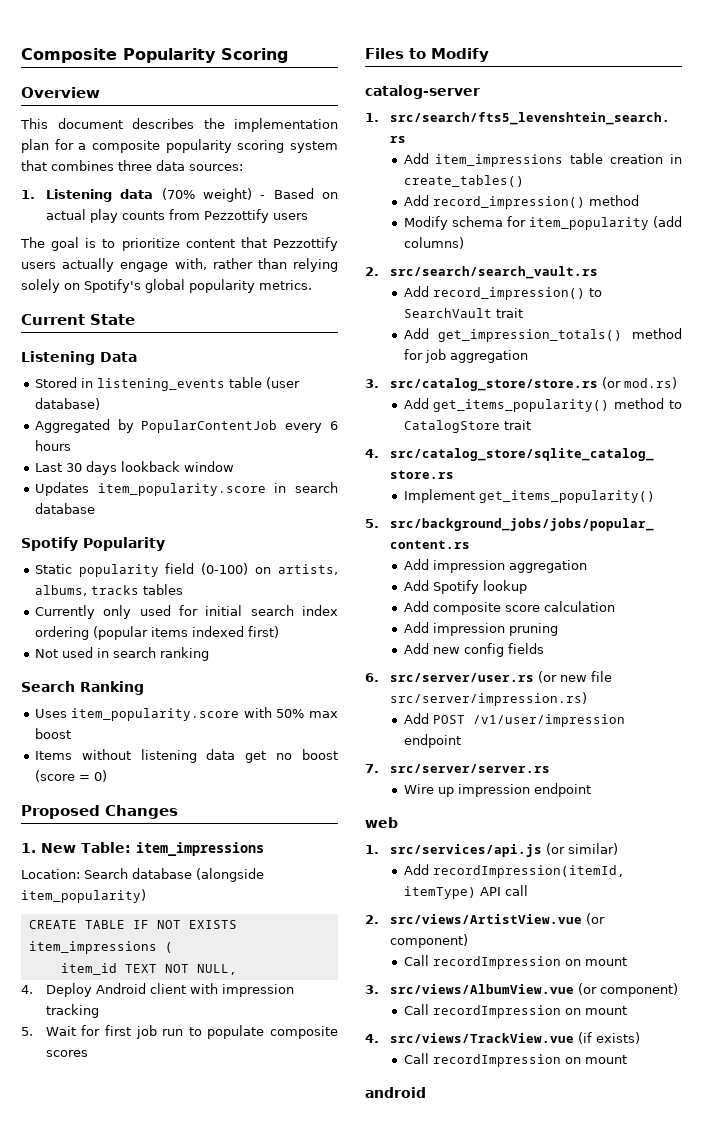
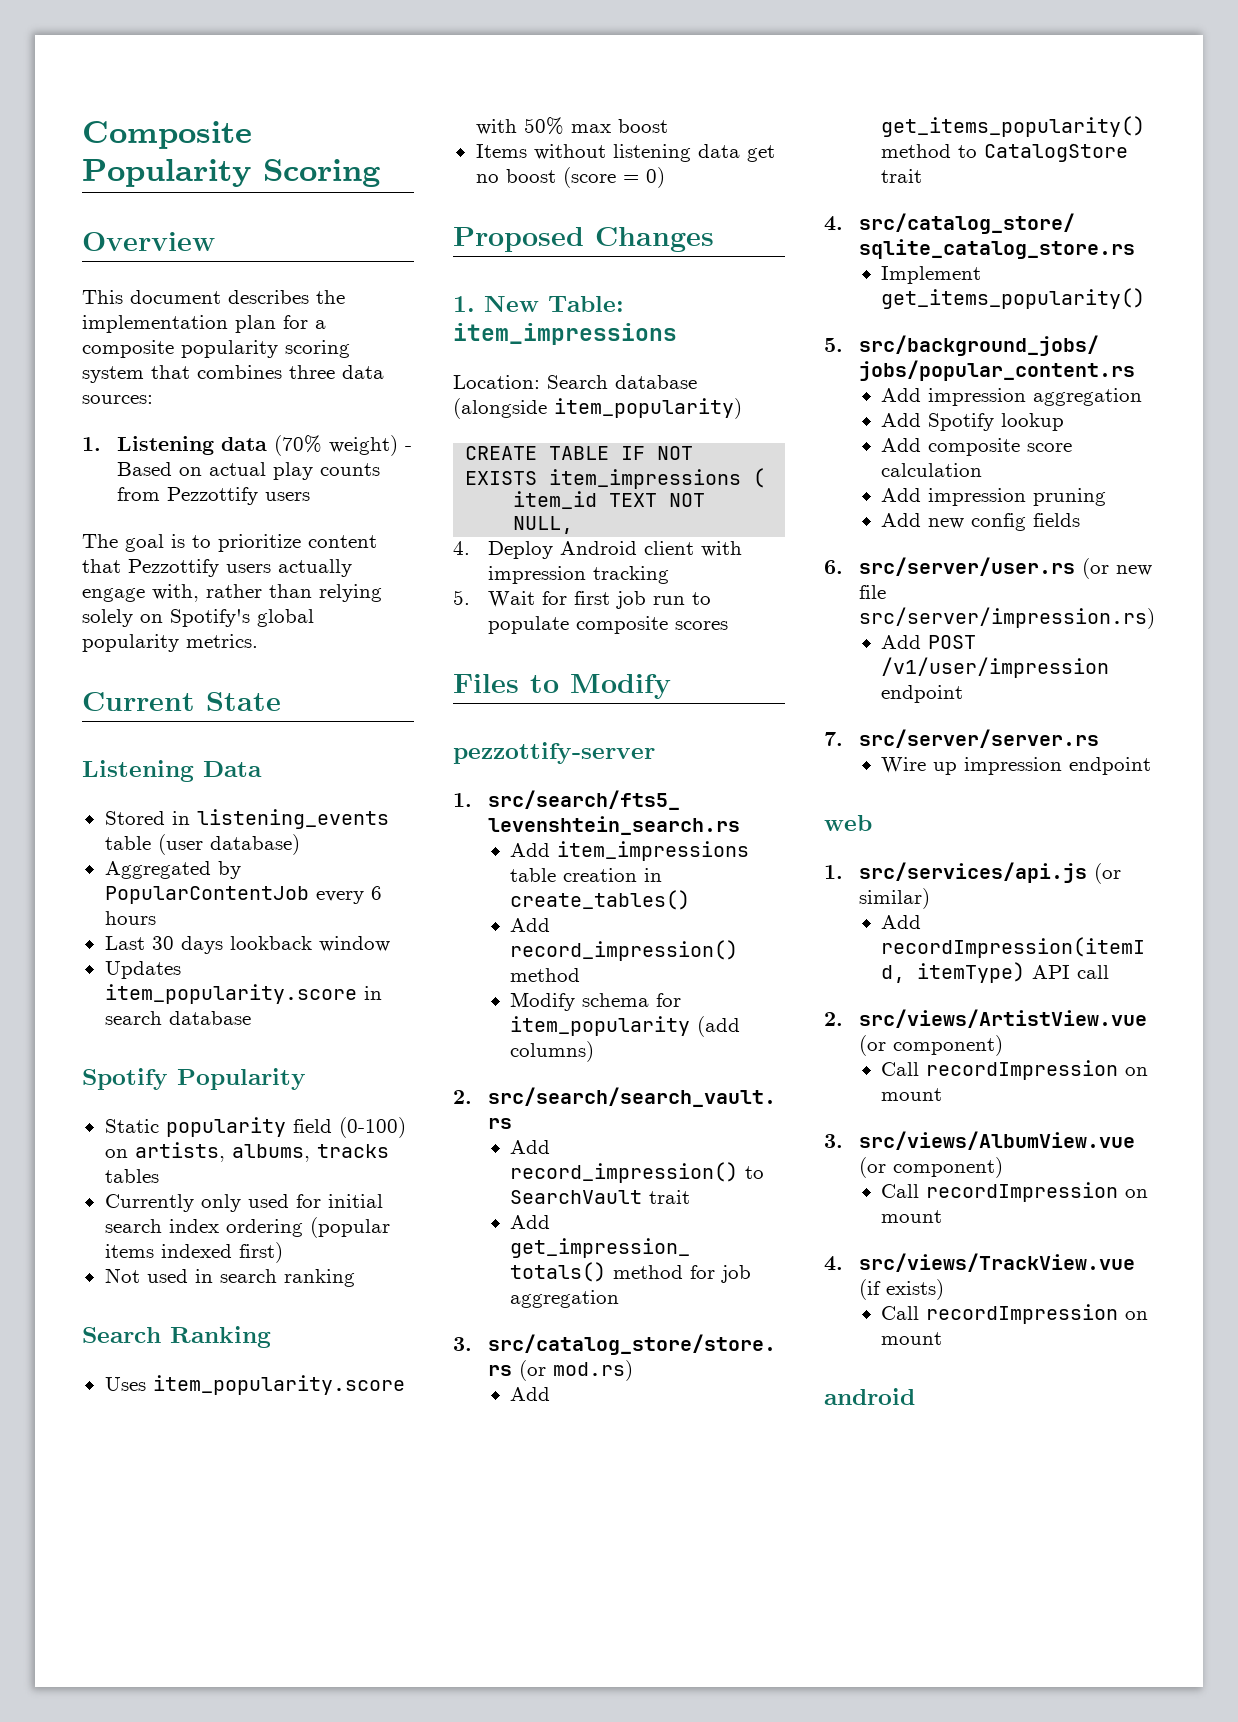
[365,85,480,99] catalog-server -> [453,742,655,764] pezzottify-server

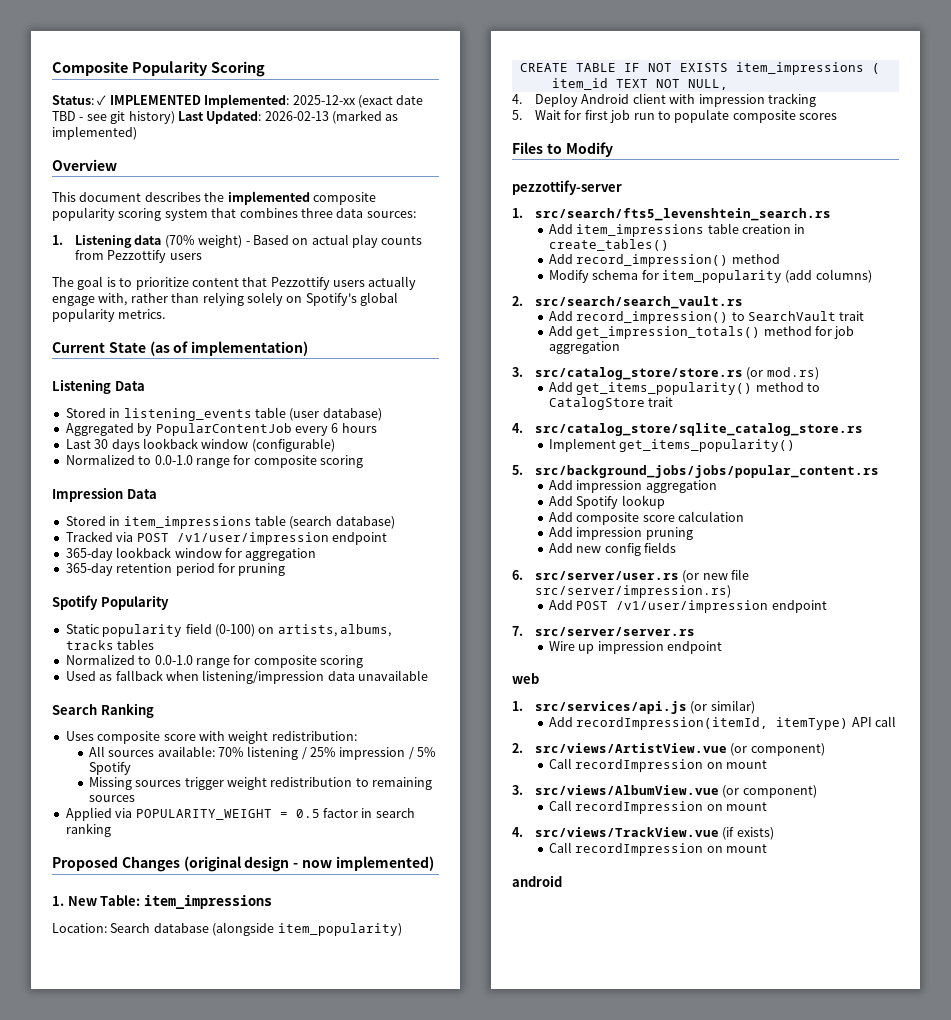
(380, 173) none -> [52,94,424,108] [52,110,399,124] [52,126,137,140] // Status: ✓ IMPLEMENTED Implemented: 2025-12-xx (exact date TBD - see git history) Last Updated: 2026-02-13 (marked as implemented)
[82,315,326,333] implementation plan for a -> [227,191,310,205] implemented
(281, 701) none -> [149,341,309,356] (as of implementation)
[104,961,181,979] [104,984,382,1004] [104,1011,251,1025] // Updates item_popularity.score in search database -> [251,438,335,452] [65,454,363,468] [52,487,157,502] [65,515,395,529] [65,531,387,545] [65,547,317,561] [65,563,286,576] (configurable) // Normalized to 0.0-1.0 range for composite scoring // Impression Data // Stored in item_impressions table (search database) // Tracked via POST /v1/user/impression endpoint // 365-day lookback window for aggregation // 365-day retention period for pruning
[104,1194,383,1212] [104,1217,390,1238] [104,1242,283,1263] [104,1268,355,1287] [82,1326,271,1348] [104,1375,405,1395] [475,117,668,135] [475,144,775,162] [475,167,665,188] [453,227,714,252] Currently only used for initial search index ordering (popular items indexed first) // Not used in search ranking // Search Ranking // Uses item_popularity.score with 50% max boost // Items without listening data get no boost (score = 0) // Proposed Changes -> [65,654,363,668] [65,670,428,684] [52,703,154,718] [65,731,357,744] [88,746,437,760] [88,762,131,775] [88,777,433,790] [88,795,135,802] [65,807,415,821] [65,823,111,837] [52,856,434,872] Normalized to 0.0-1.0 range for composite scoring // Used as fallback when listening/impression data unavailable // Search Ranking // Uses composite score with weight redistribution: // All sources available: 70% listening / 25% impression / 5% Spotify // Missing sources trigger weight redistribution to remaining sources // Applied via POPULARITY_WEIGHT = 0.5 factor in search ranking // Proposed Changes (original design - now implemented)

